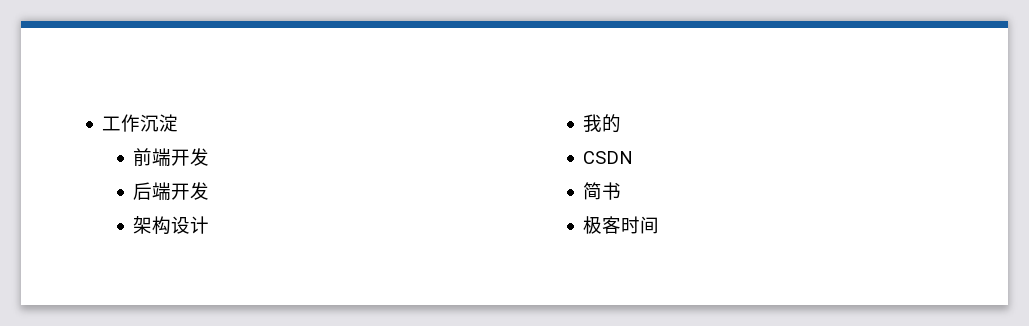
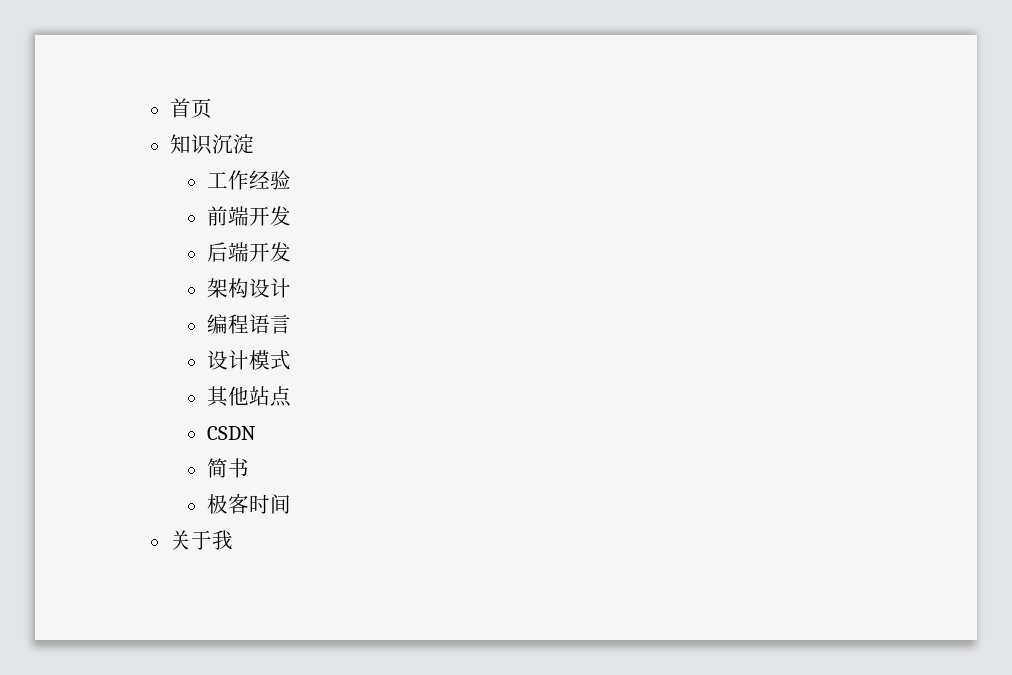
[102,114,179,132] 工作沉淀 -> [169,98,212,118] [169,134,254,155] [206,170,291,190] 首页 // 知识沉淀 // 工作经验
[583,114,622,133] 我的 -> [206,314,291,334] [206,350,291,370] [206,386,291,407] 编程语言 // 设计模式 // 其他站点
(660, 225) none -> [169,530,233,550] // 关于我

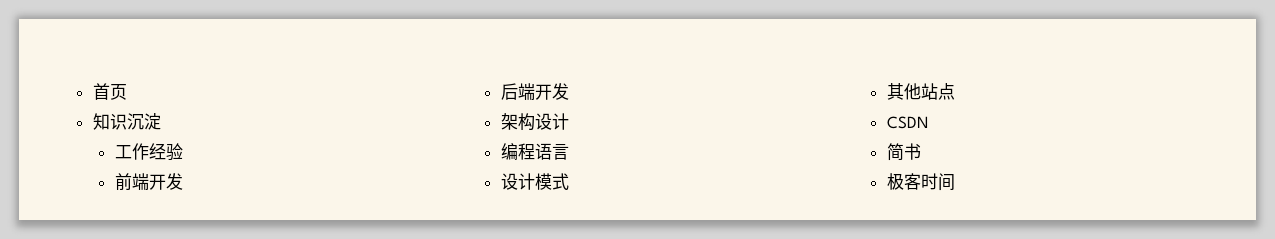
[169,530,233,550] // 关于我 -> (955, 182) none

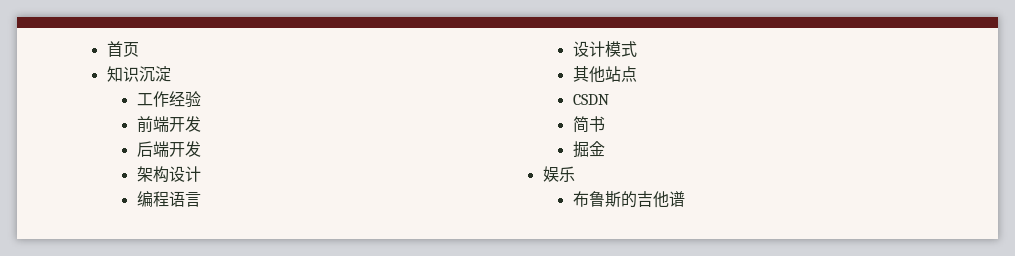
[886,173,955,191] 极客时间 -> [572,141,605,158] [542,166,575,182] [572,191,685,208] 掘金 // 娱乐 // 布鲁斯的吉他谱

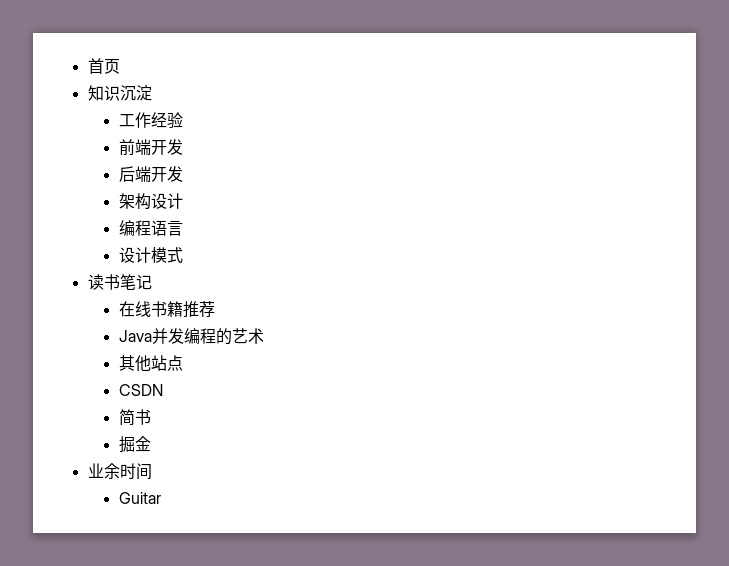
(637, 49) none -> [87,274,152,290] [118,301,215,318] [118,328,264,345] // 读书笔记 // 在线书籍推荐 // Java并发编程的艺术
[542,166,575,182] [572,191,685,208] 娱乐 // 布鲁斯的吉他谱 -> [87,463,152,480] [118,492,161,504] 业余时间 // Guitar

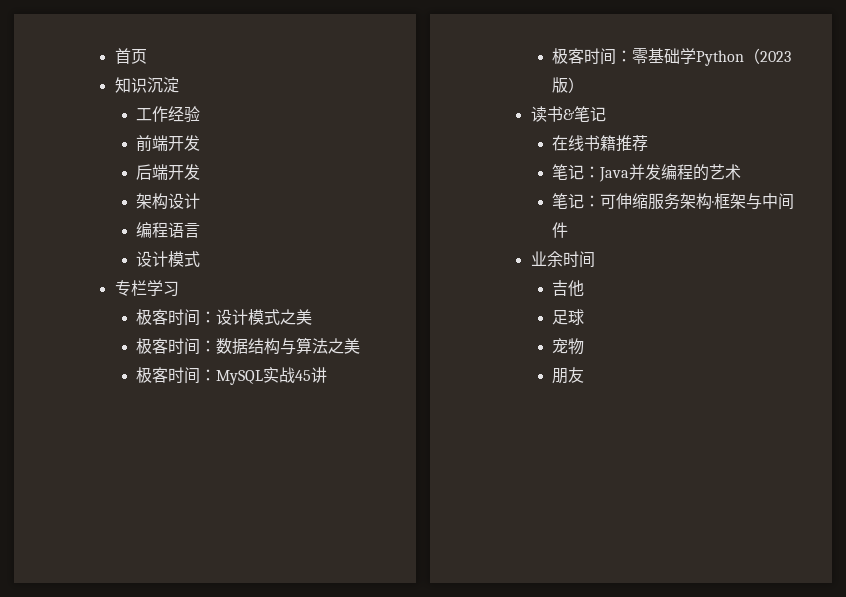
(183, 255) none -> [114,280,179,297] [136,309,313,326] [136,337,361,355] [136,367,328,385] [552,48,792,66] [552,77,585,93] // 专栏学习 // 极客时间：设计模式之美 // 极客时间：数据结构与算法之美 // 极客时间：MySQL实战45讲 // 极客时间：零基础学Python（2023版）
(120, 282) none -> [562,109,575,120] &
(215, 309) none -> [552,164,601,180] 笔记：
[118,355,183,372] [118,384,163,396] [118,409,151,426] [118,436,151,453] [87,463,152,480] [118,492,161,504] 其他站点 // CSDN // 简书 // 掘金 // 业余时间 // Guitar -> [552,193,795,210] [552,222,569,238] [530,251,595,268] [552,280,585,297] [552,309,585,325] [552,338,585,355] [552,367,585,384] 笔记：可伸缩服务架构·框架与中间件 // 业余时间 // 吉他 // 足球 // 宠物 // 朋友

